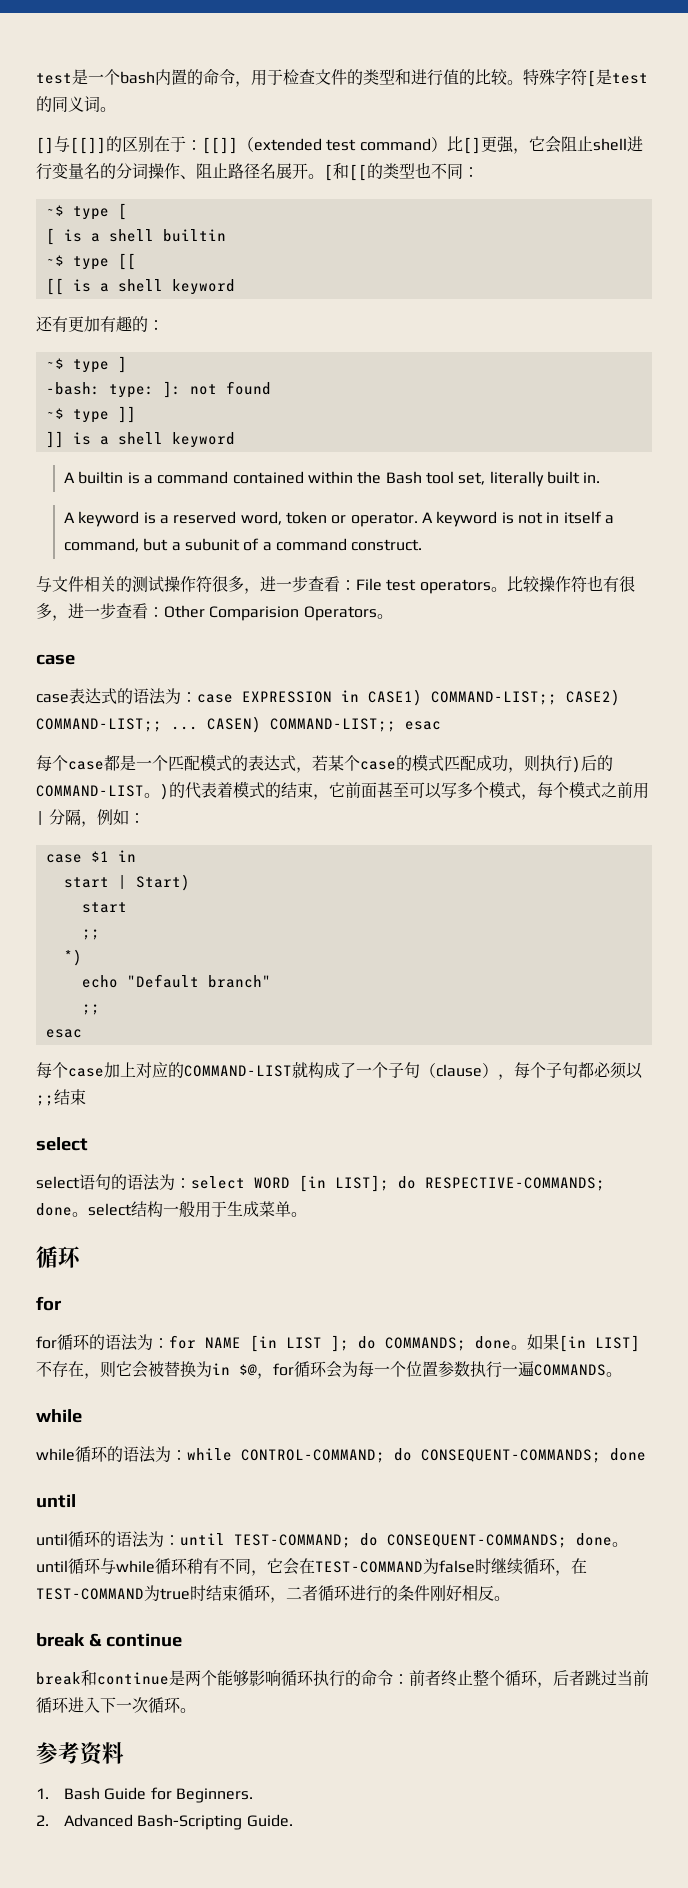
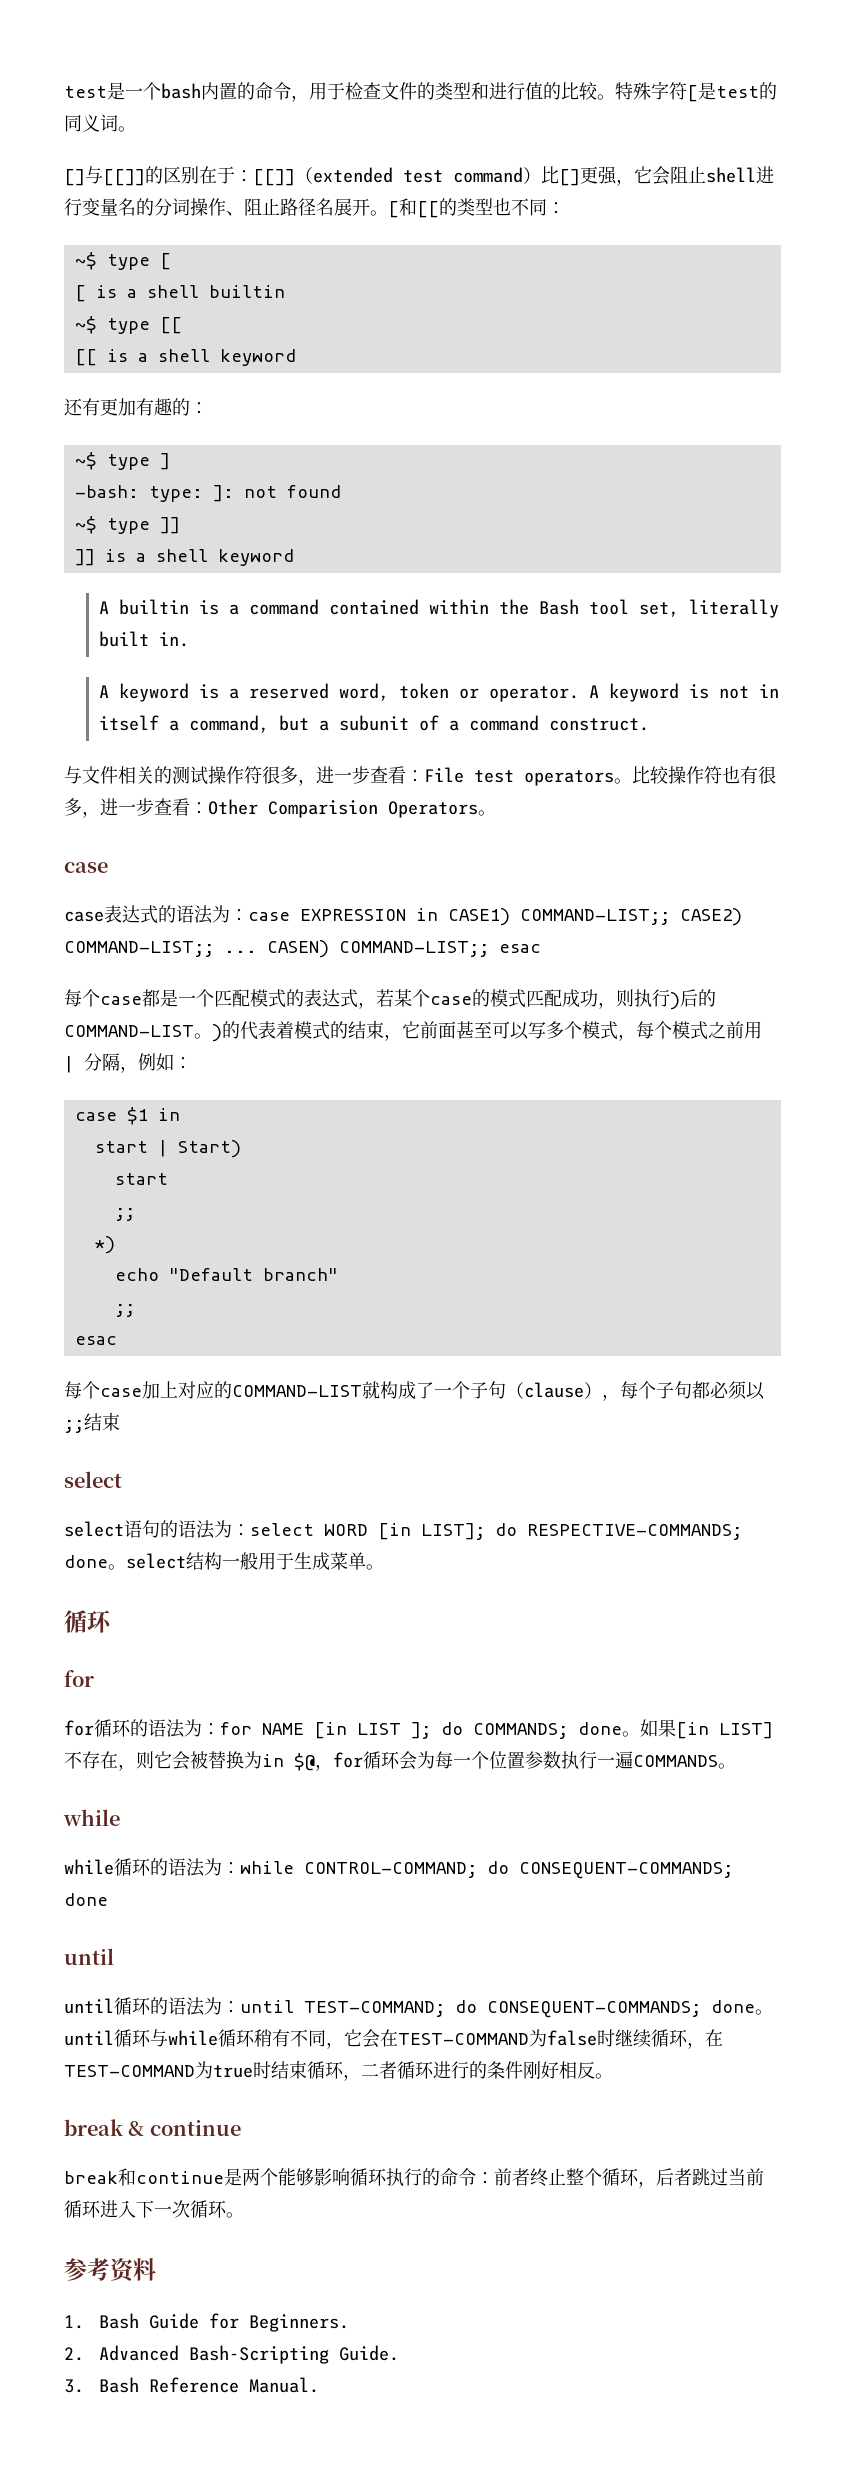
(293, 1820) none -> [64,2377,319,2393] // 3. Bash Reference Manual.

